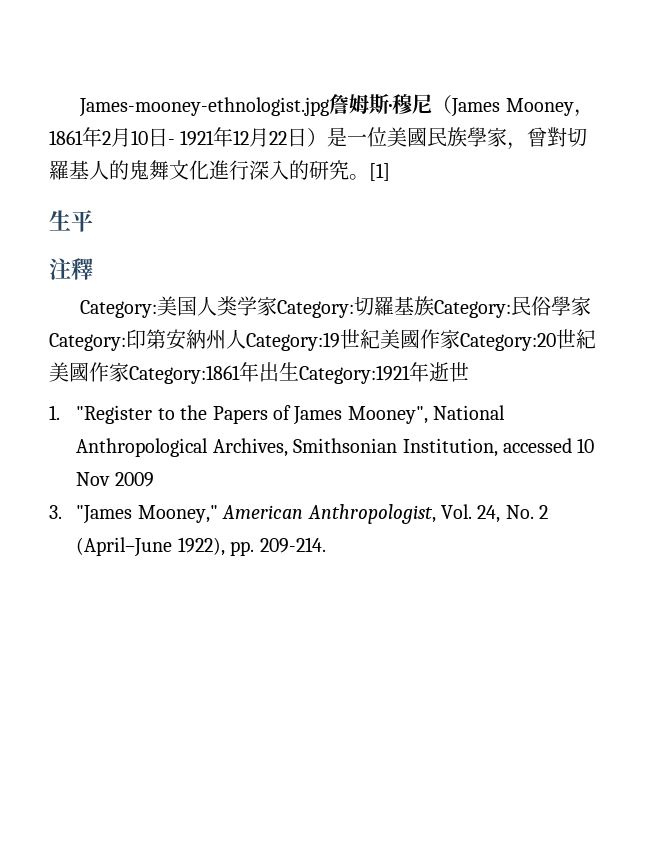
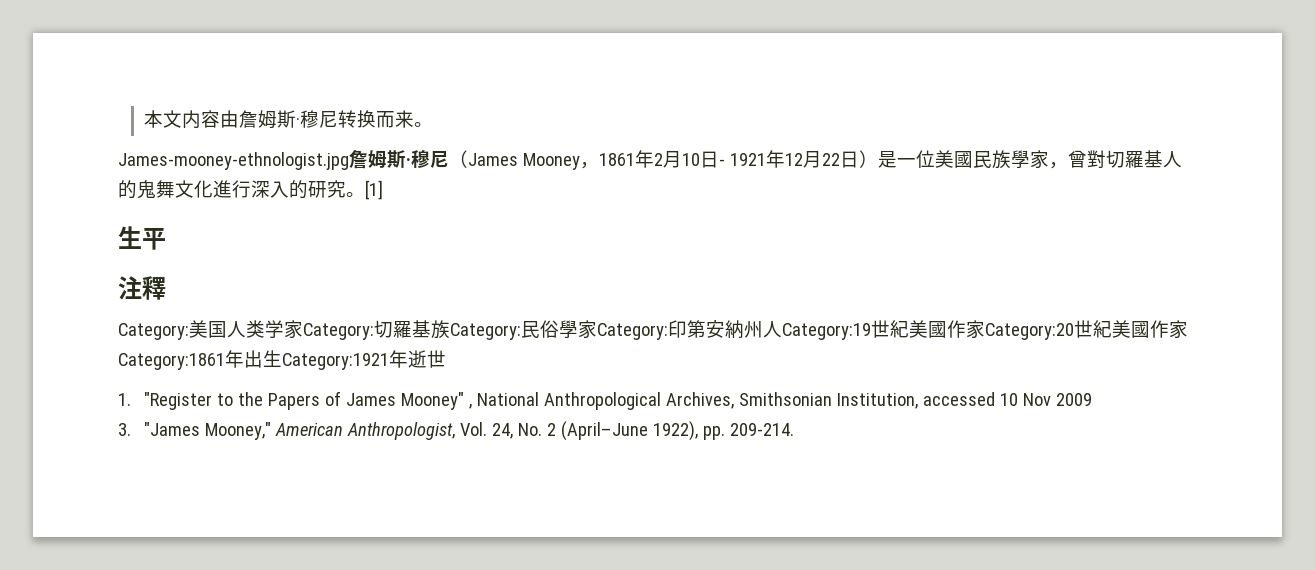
(79, 107) none -> [144,110,434,129] 本文内容由詹姆斯·穆尼转换而来。 //
[347,406,428,424] Mooney", -> [401,392,473,410] Mooney" ,

